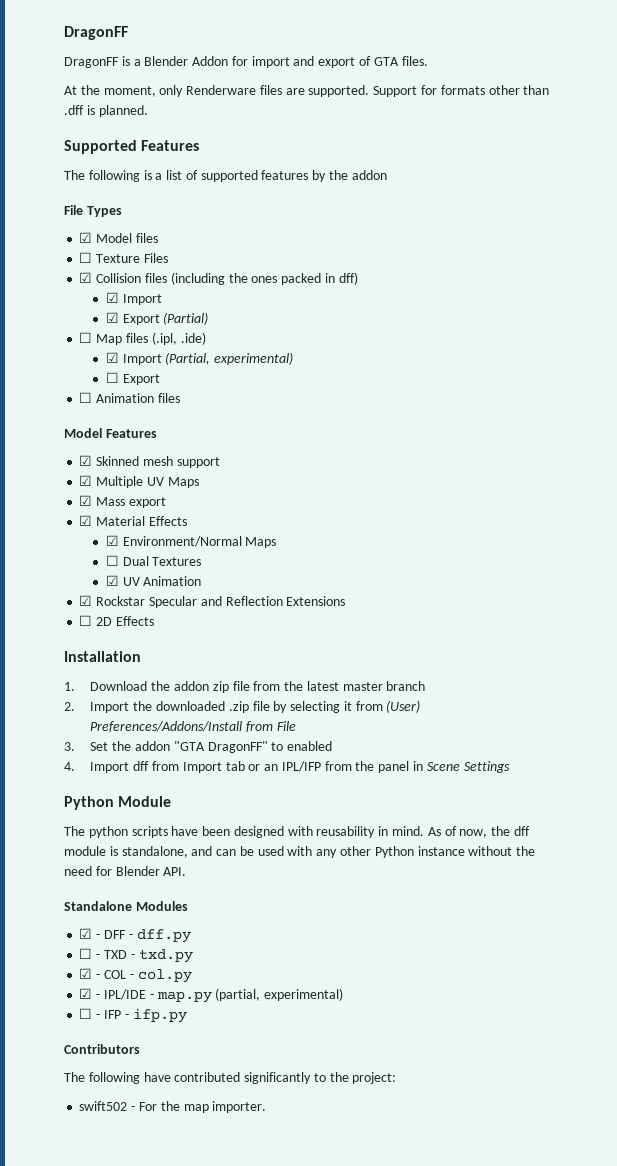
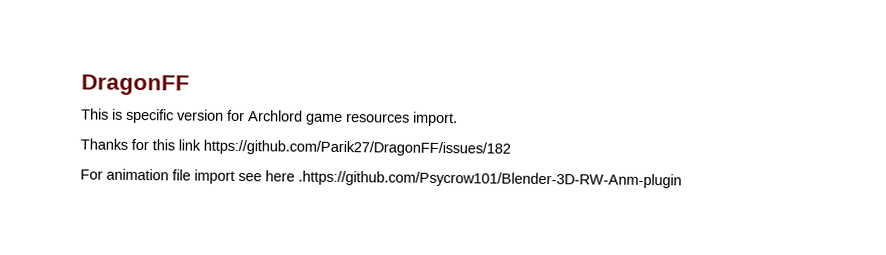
[64,56,428,68] [64,85,550,97] [64,105,148,117] [64,140,200,154] [64,170,387,182] [64,205,122,217] [79,232,158,243] [79,252,168,263] [79,272,358,285] [105,292,162,305] [105,312,209,325] [79,332,206,345] [105,352,294,365] [105,372,160,385] [79,392,180,403] [64,428,157,438] [79,455,220,468] [79,475,199,488] [79,495,166,508] [79,515,187,526] [105,535,277,548] [105,555,202,566] [105,575,202,586] [79,595,346,608] [79,615,154,626] [64,651,141,662] [64,681,426,693] [64,700,421,713] [90,721,297,732] [64,741,333,753] [64,761,510,773] [64,796,172,810] [64,826,530,838] [64,846,536,858] [64,866,187,876] [64,901,188,911] [79,928,191,943] [79,948,193,963] [79,968,192,983] [79,988,344,1003] [79,1008,187,1023] [64,1044,140,1054] [64,1072,397,1084] [79,1101,267,1113] DragonFF is a Blender Addon for import and export of GTA files. // At the moment, only Renderware files are supported. Support for formats other than .dff is planned. // Supported Features // The following is a list of supported features by the addon // File Types // ☑ Model files // ☐ Texture Files // ☑ Collision files (including the ones packed in dff) // ☑ Import // ☑ Export (Partial) // ☐ Map files (.ipl, .ide) // ☑ Import (Partial, experimental) // ☐ Export // ☐ Animation files // Model Features // ☑ Skinned mesh support // ☑ Multiple UV Maps // ☑ Mass export // ☑ Material Effects // ☑ Environment/Normal Maps // ☐ Dual Textures // ☑ UV Animation // ☑ Rockstar Specular and Reflection Extensions // ☐ 2D Effects // Installation // 1. Download the addon zip file from the latest master branch // 2. Import the downloaded .zip file by selecting it from (User) Preferences/Addons/Install from File // 3. Set the addon "GTA DragonFF" to enabled // 4. Import dff from Import tab or an IPL/IFP from the panel in Scene Settings // Python Module // The python scripts have been designed with reusability in mind. As of now, the dff module is standalone, and can be used with any other Python instance without the need for Blender API. // Standalone Modules // ☑ - DFF - dff.py // ☐ - TXD - txd.py // ☑ - COL - col.py // ☑ - IPL/IDE - map.py (partial, experimental) // ☐ - IFP - ifp.py // Contributors // The following have contributed significantly to the project: // swift502 - For the map importer. -> [81,108,458,127] [80,138,511,157] [80,168,682,189] This is specific version for Archlord game resources import. // Thanks for this link https://github.com/Parik27/DragonFF/issues/182 // For animation file import see here .https://github.com/Psycrow101/Blender-3D-RW-Anm-plugin

